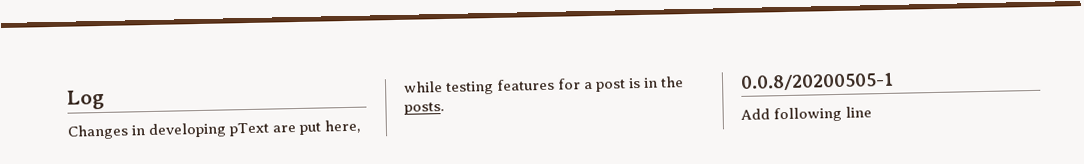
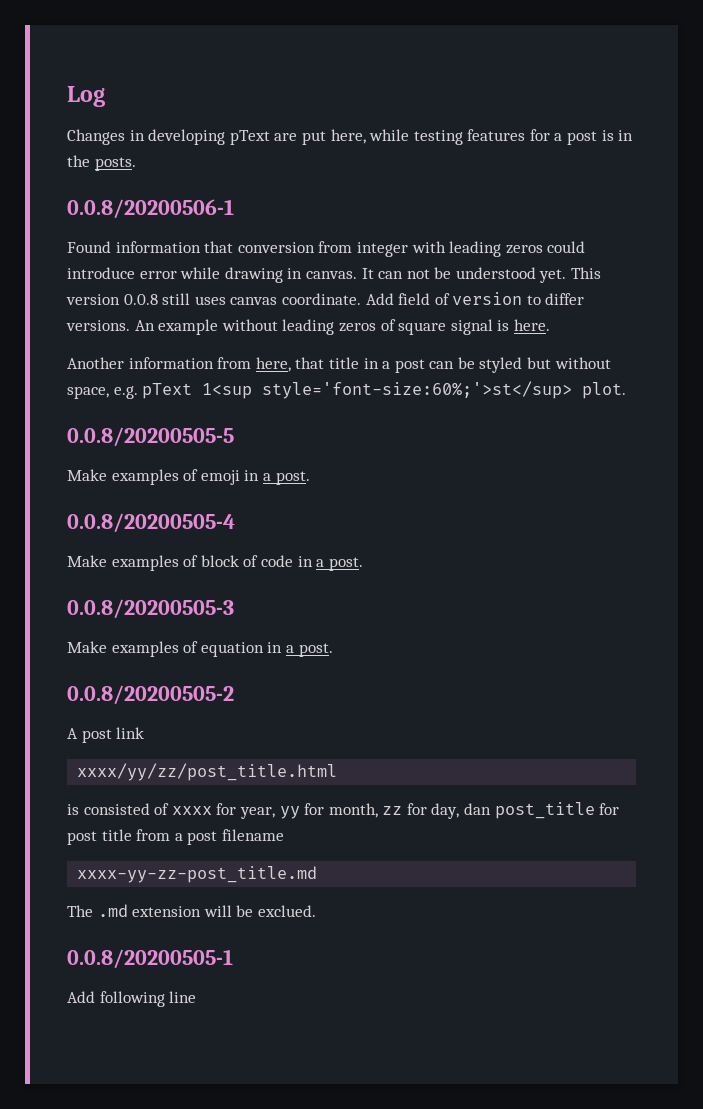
(445, 108) none -> [67,199,234,219] [67,241,586,257] [67,267,602,283] [66,292,585,305] [66,319,550,335] [67,357,611,373] [67,381,627,399] [67,427,234,447] [67,469,310,485] [67,513,235,533] [67,555,363,571] [67,599,234,619] [67,641,333,657] [67,685,234,705] [67,727,145,743] [77,763,338,781] [67,802,620,819] [67,829,284,845] [77,866,318,883] [67,904,316,917] // 0.0.8/20200506-1 // Found information that conversion from integer with leading zeros could introduce error while drawing in canvas. It can not be understood yet. This version 0.0.8 still uses canvas coordinate. Add field of version to differ versions. An example without leading zeros of square signal is here. // Another information from here, that title in a post can be styled but without space, e.g. pText 1<sup style='font-size:60%;'>st</sup> plot. // 0.0.8/20200505-5 // Make examples of emoji in a post. // 0.0.8/20200505-4 // Make examples of block of code in a post. // 0.0.8/20200505-3 // Make examples of equation in a post. // 0.0.8/20200505-2 // A post link // xxxx/yy/zz/post_title.html // is consisted of xxxx for year, yy for month, zz for day, dan post_title for post title from a post filename // xxxx-yy-zz-post_title.md // The .md extension will be exclued.

